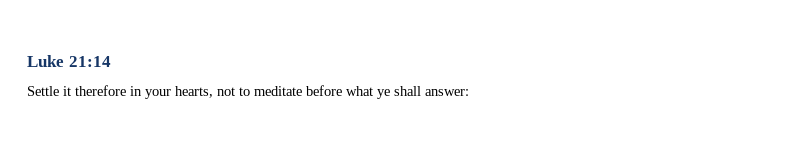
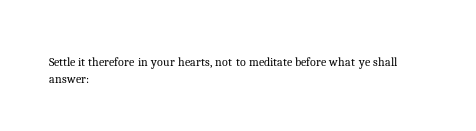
[27,55,111,67] Luke 21:14 // -> (49, 61) none

